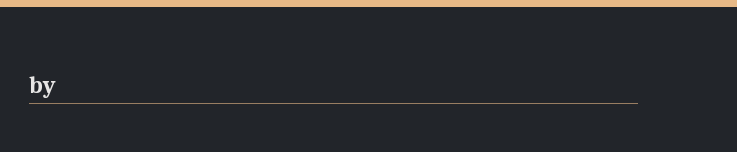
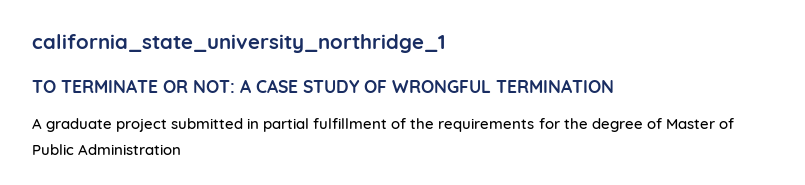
[29,76,56,98] by -> [32,34,445,53] [32,79,614,93] [32,118,734,132] [32,144,182,155] california_state_university_northridge_1 // TO TERMINATE OR NOT: A CASE STUDY OF WRONGFUL TERMINATION // A graduate project submitted in partial fulfillment of the requirements for the degree of Master of Public Administration

